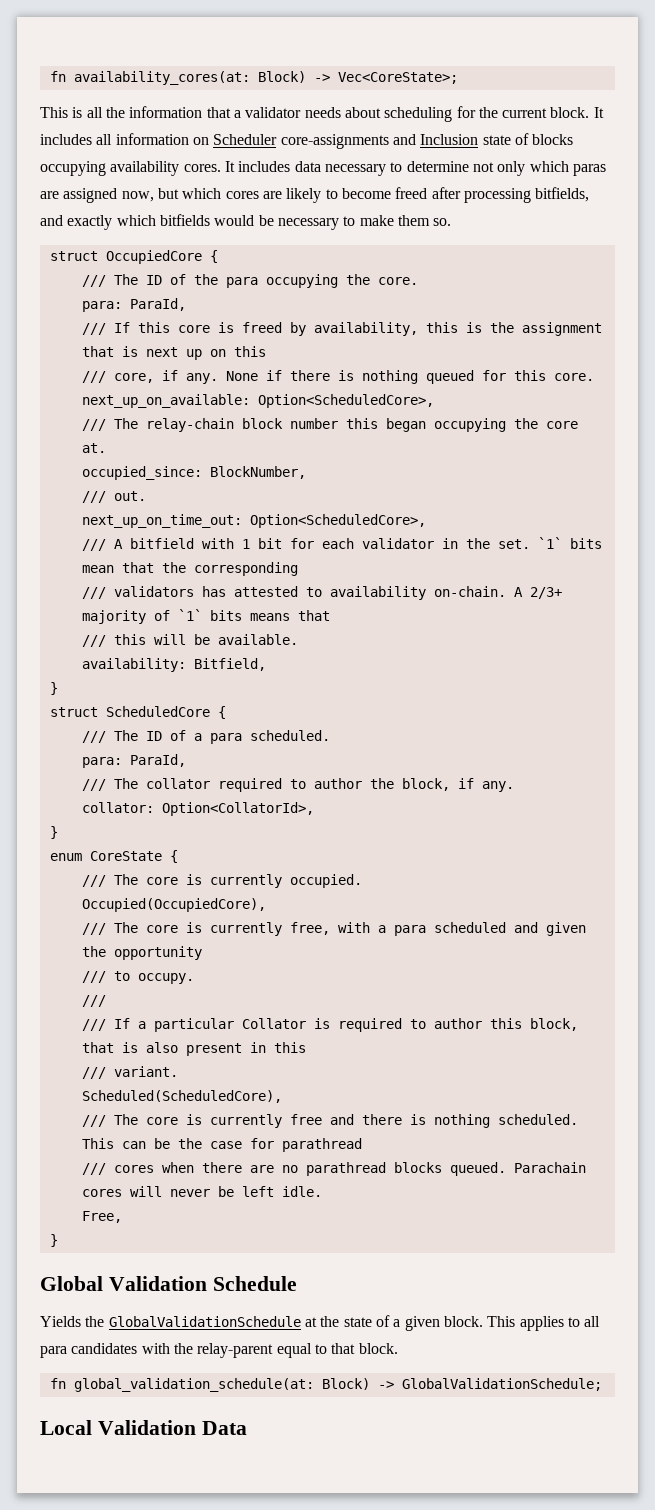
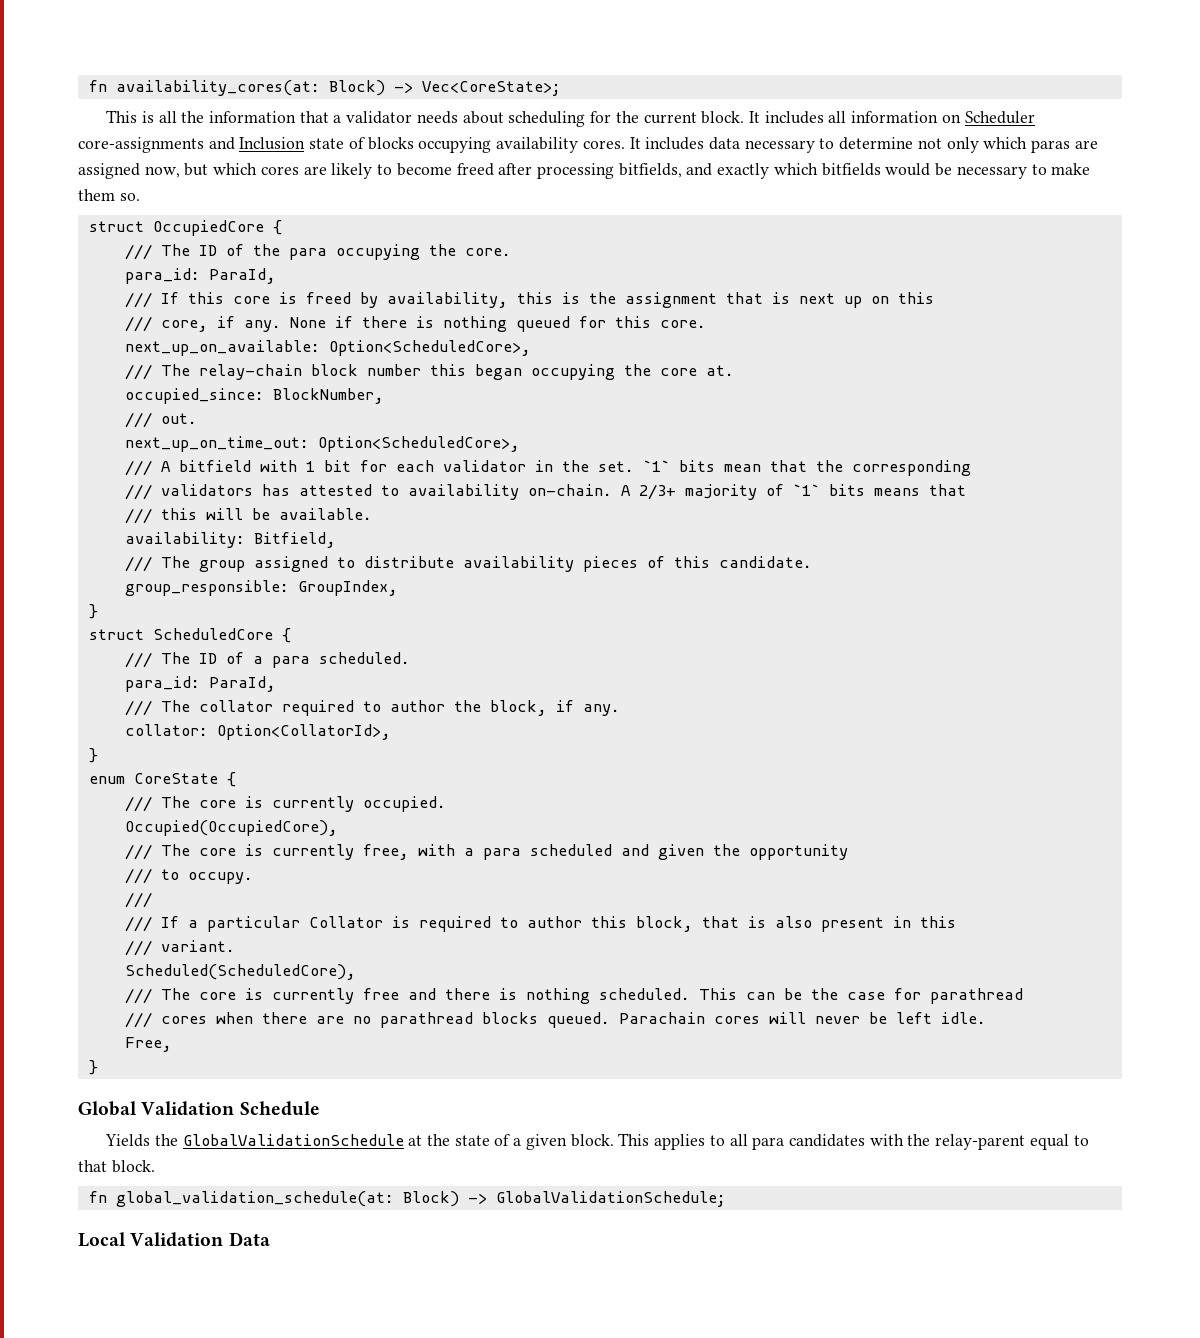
[81,301,122,312] para: -> [124,268,200,284] para_id:
(266, 664) none -> [124,556,812,572] [124,580,398,596] // /// The group assigned to distribute availability pieces of this candidate. // group_responsible: GroupIndex,
[81,757,122,768] para: -> [124,676,200,692] para_id:

